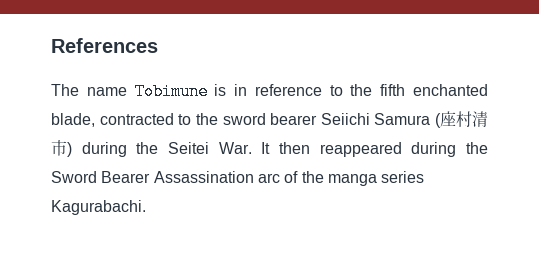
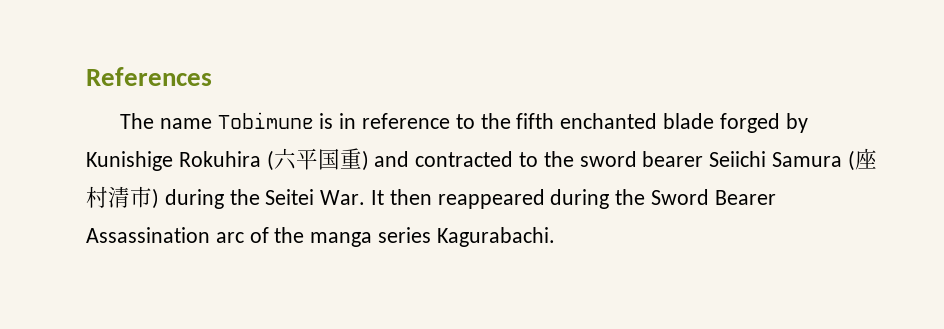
[51,113,95,127] blade, -> [663,113,808,133] [86,148,410,171] blade forged by Kunishige Rokuhira (六平国重) and

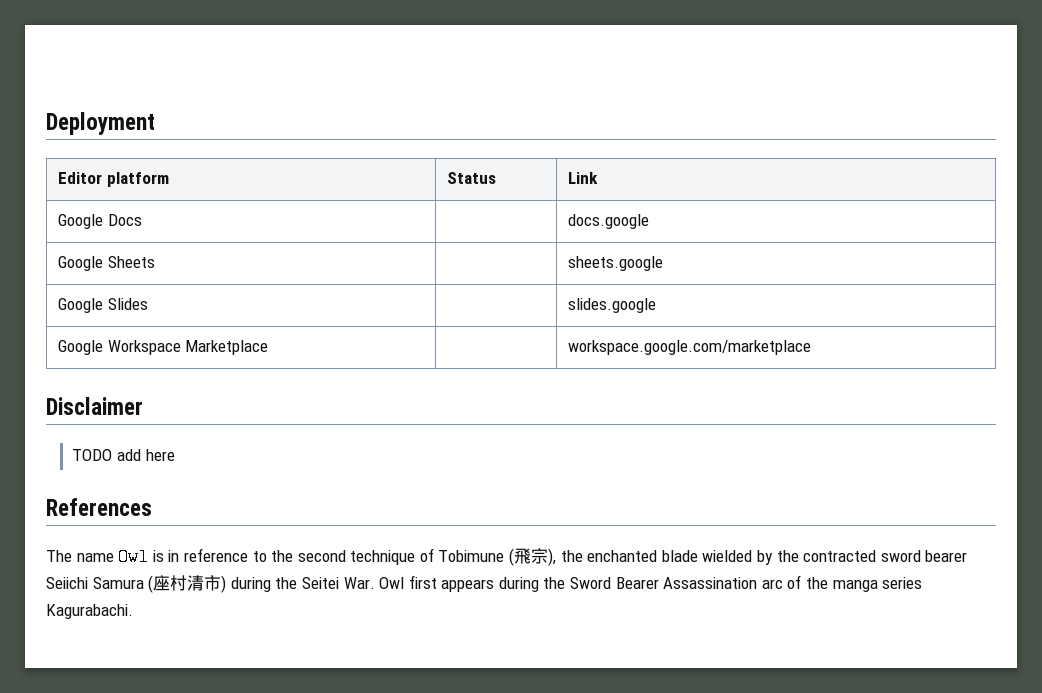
(86, 76) none -> [46,112,155,135] [57,172,169,187] [446,172,496,184] [567,172,598,184] [57,214,142,229] [567,214,649,229] [57,256,155,271] [567,256,663,271] [57,298,148,313] [567,298,656,313] [57,340,269,355] [567,340,811,355] [46,397,143,415] [72,449,175,461] Deployment // Editor platform | Status | Link // Google Docs | | docs.google // Google Sheets | | sheets.google // Google Slides | | slides.google // Google Workspace Marketplace | | workspace.google.com/marketplace // Disclaimer // TODO add here //
[217,112,314,129] Tobimune -> [118,548,149,566] Owl
[516,113,808,133] [86,148,574,171] fifth enchanted blade forged by Kunishige Rokuhira (六平国重) and contracted to the -> [297,548,877,566] second technique of Tobimune (飛宗), the enchanted blade wielded by the contracted
[371,189,545,209] It then reappeared -> [379,575,495,592] Owl first appears

